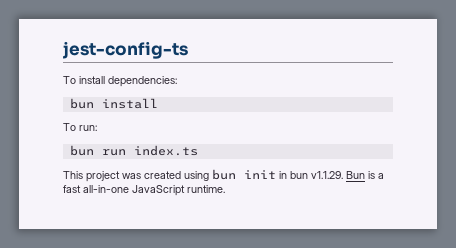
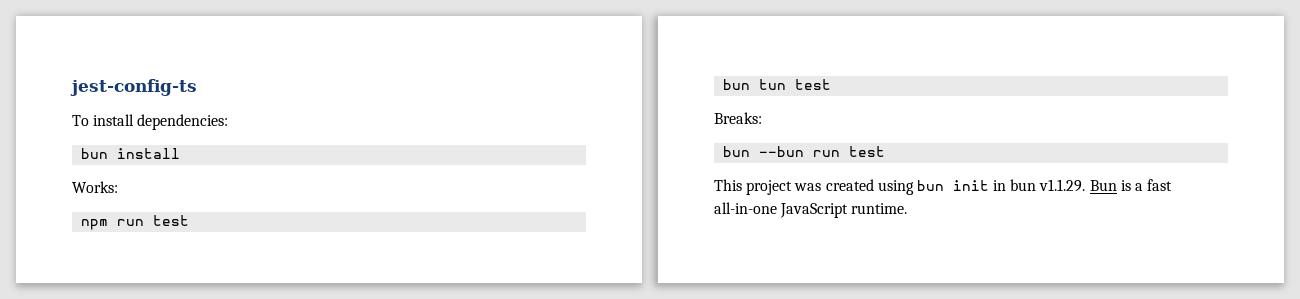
[63,123,97,131] [69,145,198,156] To run: // bun run index.ts -> [72,181,118,193] [81,215,190,230] [723,79,832,90] [714,112,762,124] [723,146,886,157] Works: // npm run test // bun tun test // Breaks: // bun --bun run test

